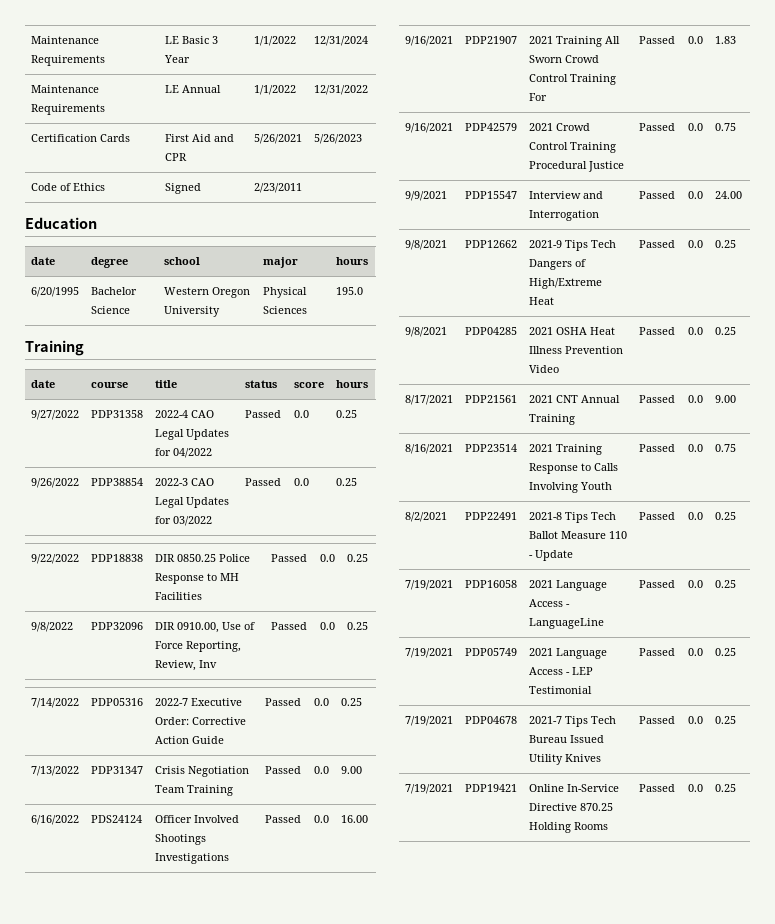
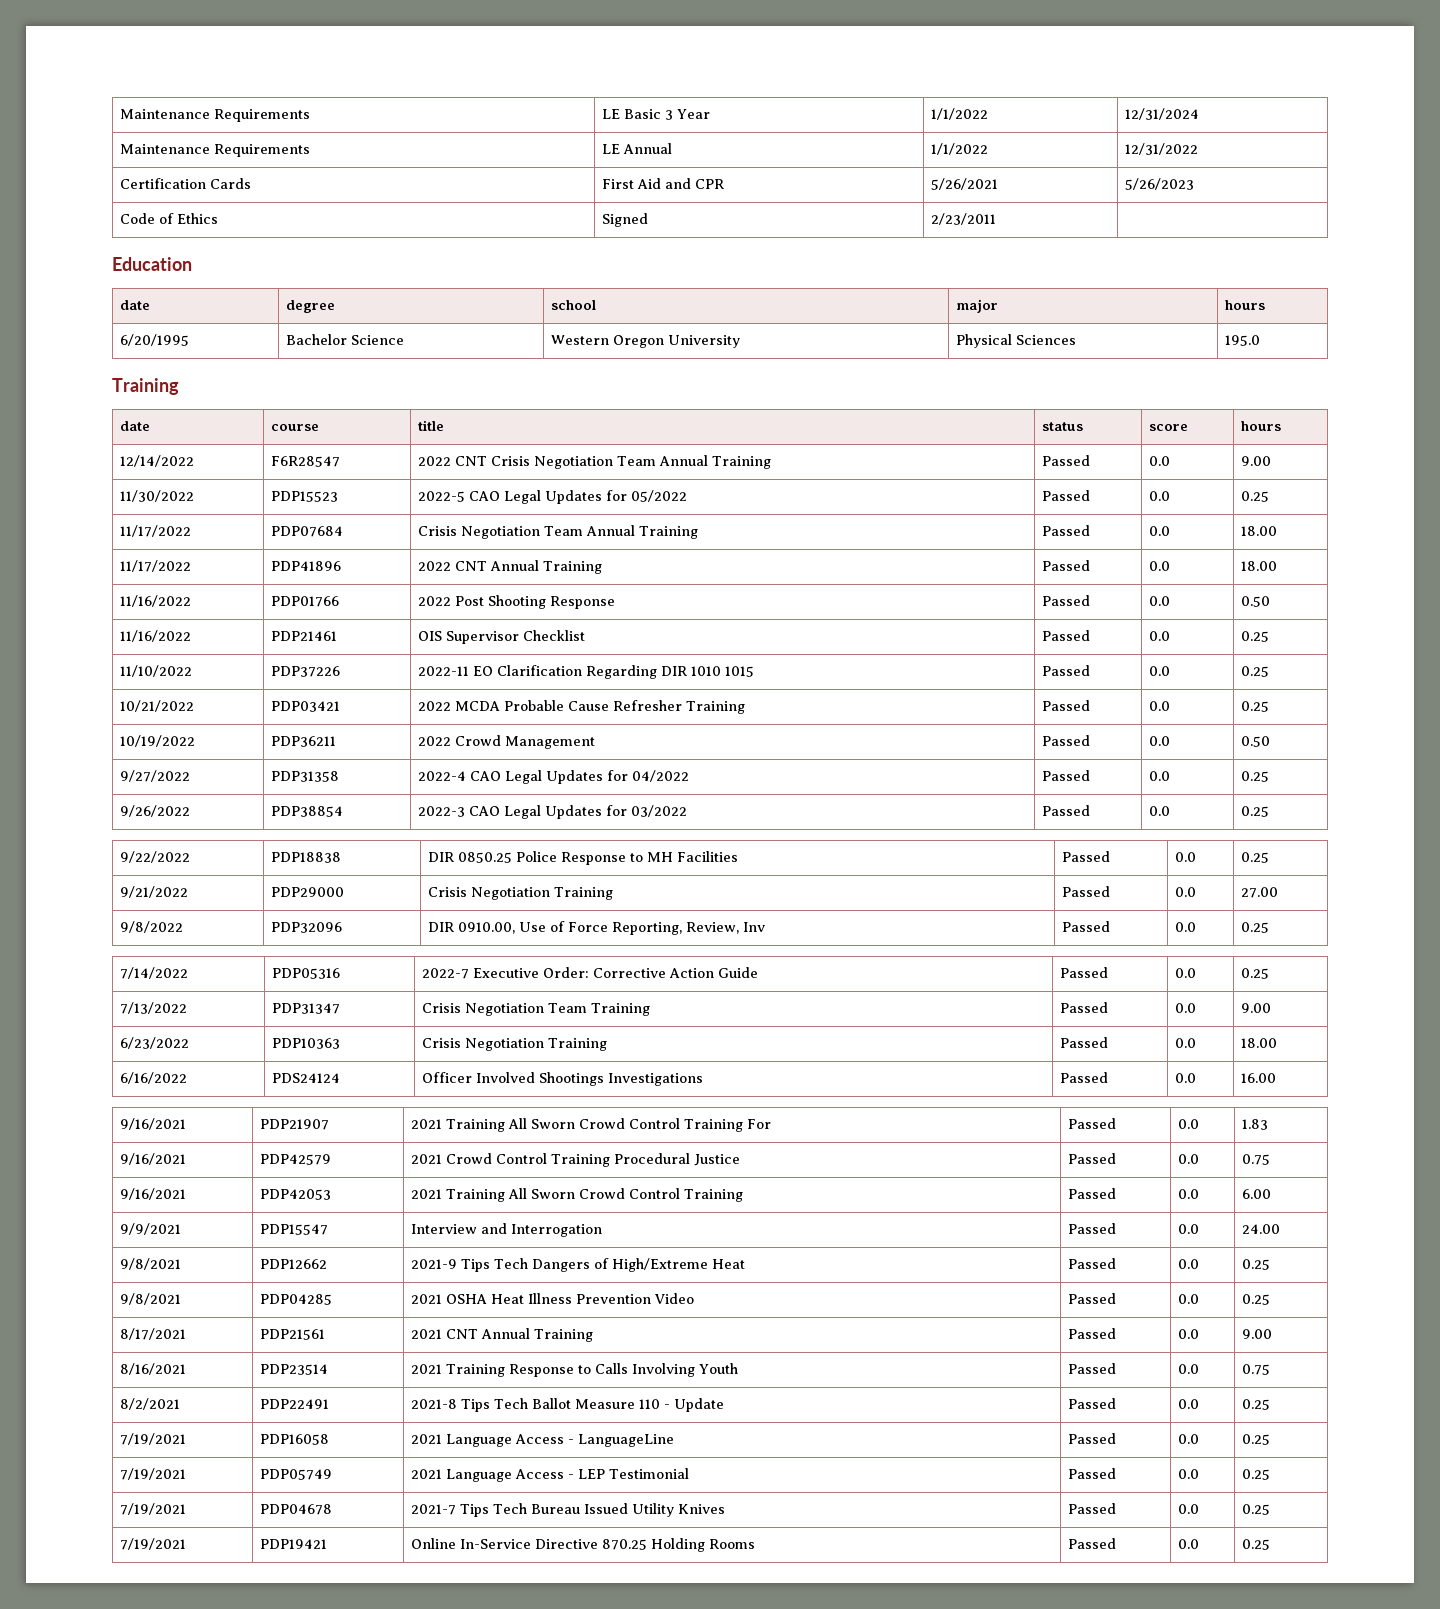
(368, 384) none -> [119,455,194,467] [270,456,340,467] [417,455,771,469] [1041,455,1090,466] [1148,456,1170,466] [1240,456,1271,466] [119,490,194,502] [270,491,338,502] [417,490,687,504] [1041,490,1090,501] [1148,491,1170,501] [1240,491,1269,502] [119,525,191,537] [270,526,343,537] [417,525,698,539] [1041,525,1090,536] [1148,526,1170,536] [1240,526,1277,536] [119,560,191,572] [270,561,341,571] [417,560,602,574] [1041,560,1090,571] [1148,561,1170,571] [1240,561,1277,571] [119,595,191,607] [270,596,339,607] [417,595,615,609] [1041,595,1090,606] [1148,596,1170,606] [1240,596,1270,607] [119,630,191,642] [270,631,337,641] [417,630,585,644] [1041,630,1090,641] [1148,631,1170,641] [1240,631,1269,642] [119,665,192,677] [270,666,340,677] [417,665,754,679] [1041,665,1090,676] [1148,666,1170,676] [1240,666,1269,677] [119,700,194,712] [270,701,340,712] [417,700,745,714] [1041,700,1090,711] [1148,701,1170,711] [1240,701,1269,712] [119,735,195,747] [270,736,336,747] [417,735,595,749] [1041,735,1090,746] [1148,736,1170,746] [1240,736,1270,747] // 12/14/2022 | F6R28547 | 2022 CNT Crisis Negotiation Team Annual Training | Passed | 0.0 | 9.00 // 11/30/2022 | PDP15523 | 2022-5 CAO Legal Updates for 05/2022 | Passed | 0.0 | 0.25 // 11/17/2022 | PDP07684 | Crisis Negotiation Team Annual Training | Passed | 0.0 | 18.00 // 11/17/2022 | PDP41896 | 2022 CNT Annual Training | Passed | 0.0 | 18.00 // 11/16/2022 | PDP01766 | 2022 Post Shooting Response | Passed | 0.0 | 0.50 // 11/16/2022 | PDP21461 | OIS Supervisor Checklist | Passed | 0.0 | 0.25 // 11/10/2022 | PDP37226 | 2022-11 EO Clarification Regarding DIR 1010 1015 | Passed | 0.0 | 0.25 // 10/21/2022 | PDP03421 | 2022 MCDA Probable Cause Refresher Training | Passed | 0.0 | 0.25 // 10/19/2022 | PDP36211 | 2022 Crowd Management | Passed | 0.0 | 0.50
(368, 558) none -> [119,886,188,898] [270,887,344,897] [427,887,613,900] [1061,886,1110,897] [1174,887,1196,897] [1240,887,1278,898] // 9/21/2022 | PDP29000 | Crisis Negotiation Training | Passed | 0.0 | 27.00
(362, 770) none -> [119,1037,189,1049] [271,1038,340,1049] [421,1038,607,1051] [1059,1037,1108,1048] [1174,1038,1196,1048] [1240,1038,1277,1048] // 6/23/2022 | PDP10363 | Crisis Negotiation Training | Passed | 0.0 | 18.00
(736, 127) none -> [119,1188,186,1200] [259,1189,331,1200] [410,1188,743,1202] [1067,1188,1116,1199] [1177,1189,1199,1199] [1241,1189,1271,1199] // 9/16/2021 | PDP42053 | 2021 Training All Sworn Crowd Control Training | Passed | 0.0 | 6.00

